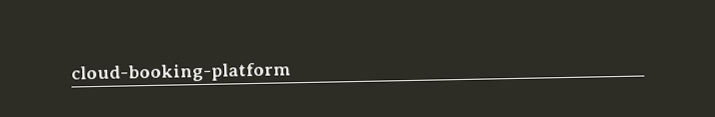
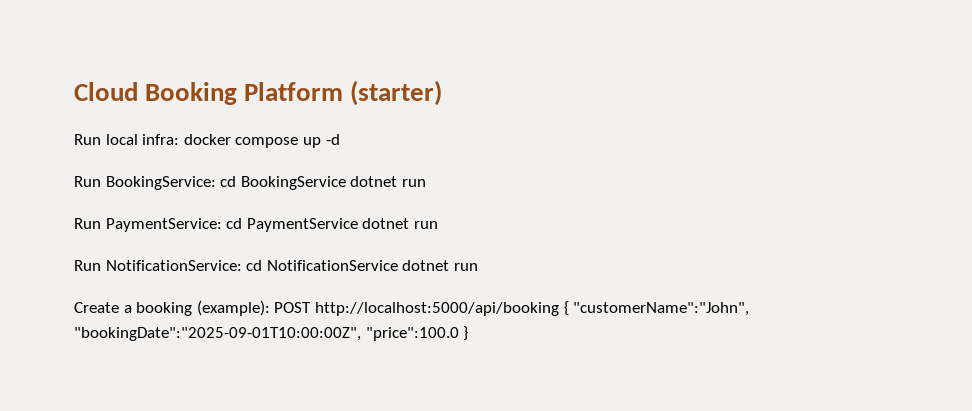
[71,62,291,84] cloud-booking-platform -> [74,80,443,106] [74,134,340,148] [74,176,426,190] [74,218,438,232] [74,260,478,271] [74,300,750,316] [74,326,469,341] Cloud Booking Platform (starter) // Run local infra: docker compose up -d // Run BookingService: cd BookingService dotnet run // Run PaymentService: cd PaymentService dotnet run // Run NotificationService: cd NotificationService dotnet run // Create a booking (example): POST http://localhost:5000/api/booking { "customerName":"John", "bookingDate":"2025-09-01T10:00:00Z", "price":100.0 }

